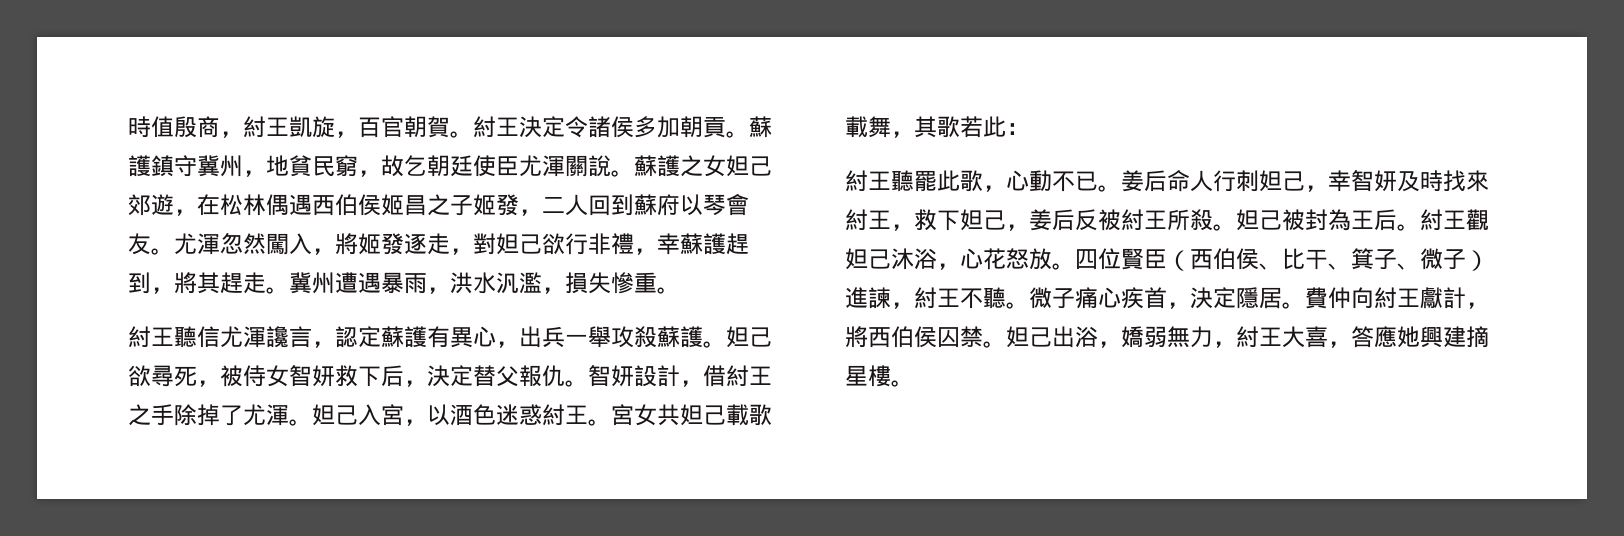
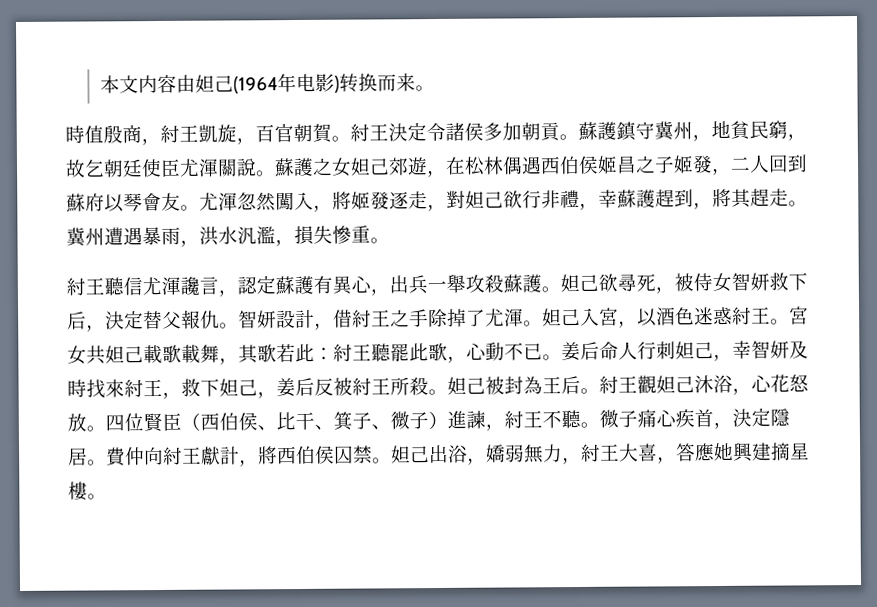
(128, 127) none -> [99,73,435,94] 本文内容由妲己(1964年电影)转换而来。 //
(1029, 129) // -> (334, 353) none

